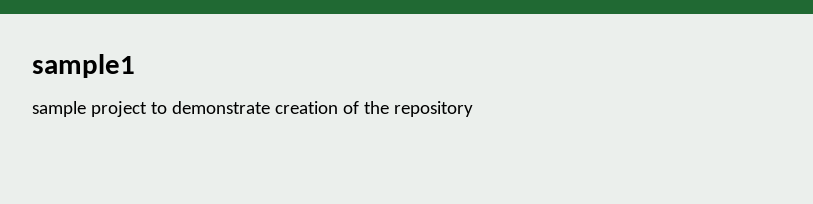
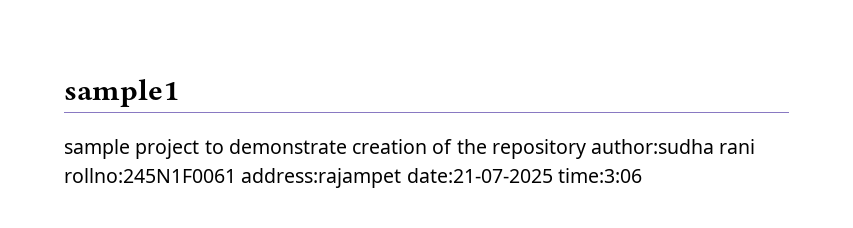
(473, 109) none -> [591,139,756,154] [64,168,642,188] author:sudha rani rollno:245N1F0061 address:rajampet date:21-07-2025 time:3:06

